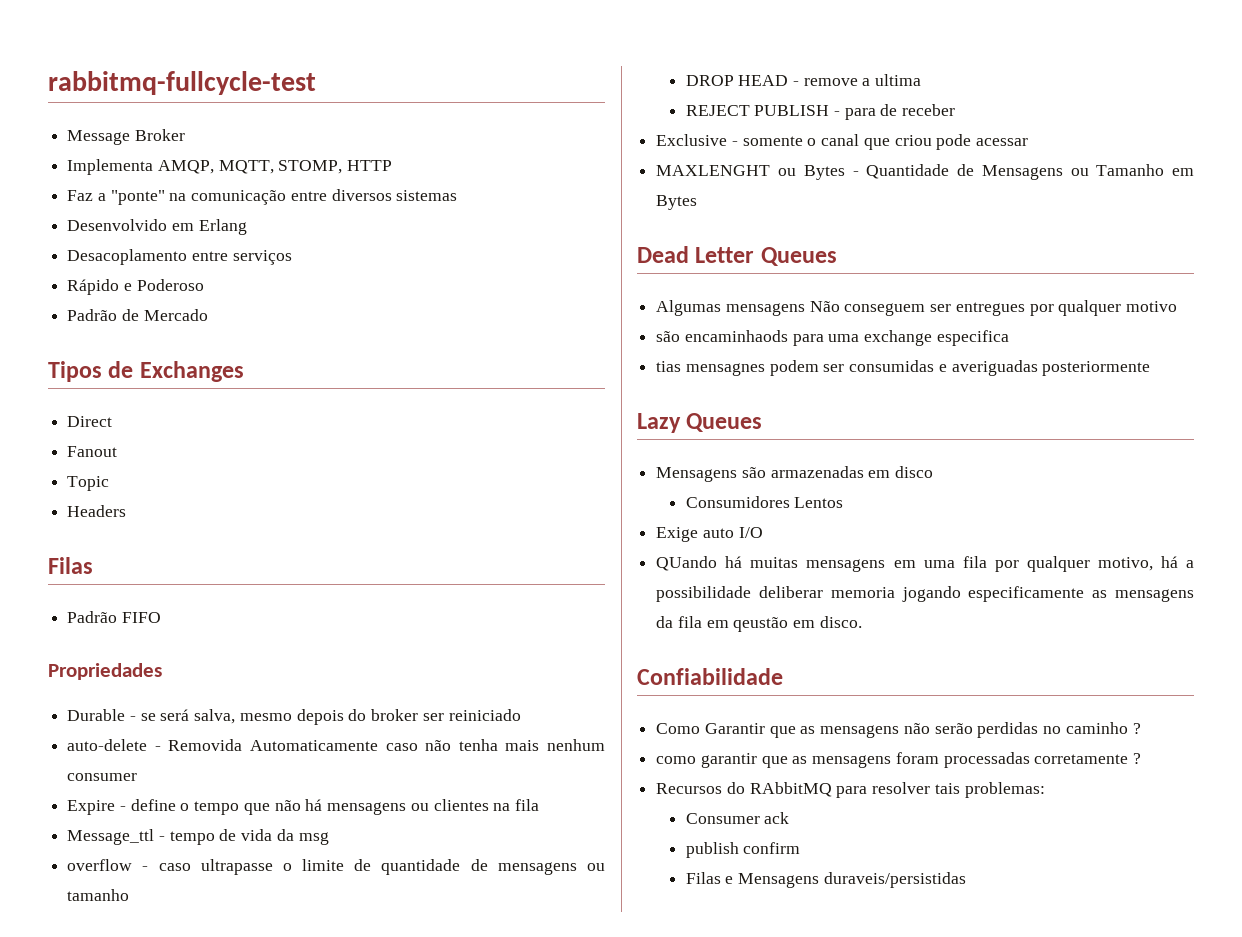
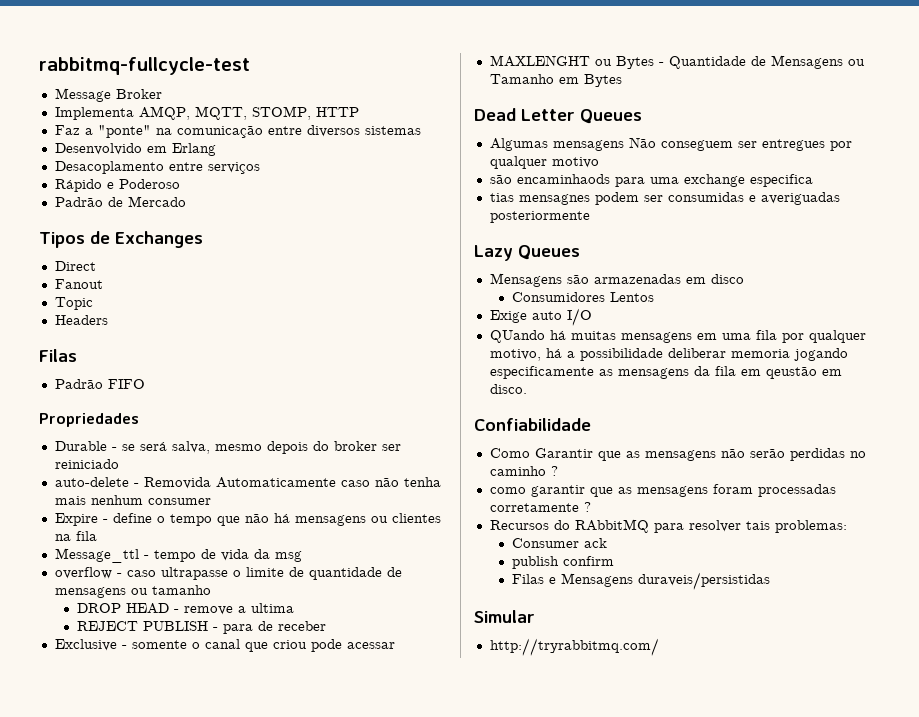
(966, 880) none -> [474,610,535,623] [489,638,659,656] // Simular // http://tryrabbitmq.com/

